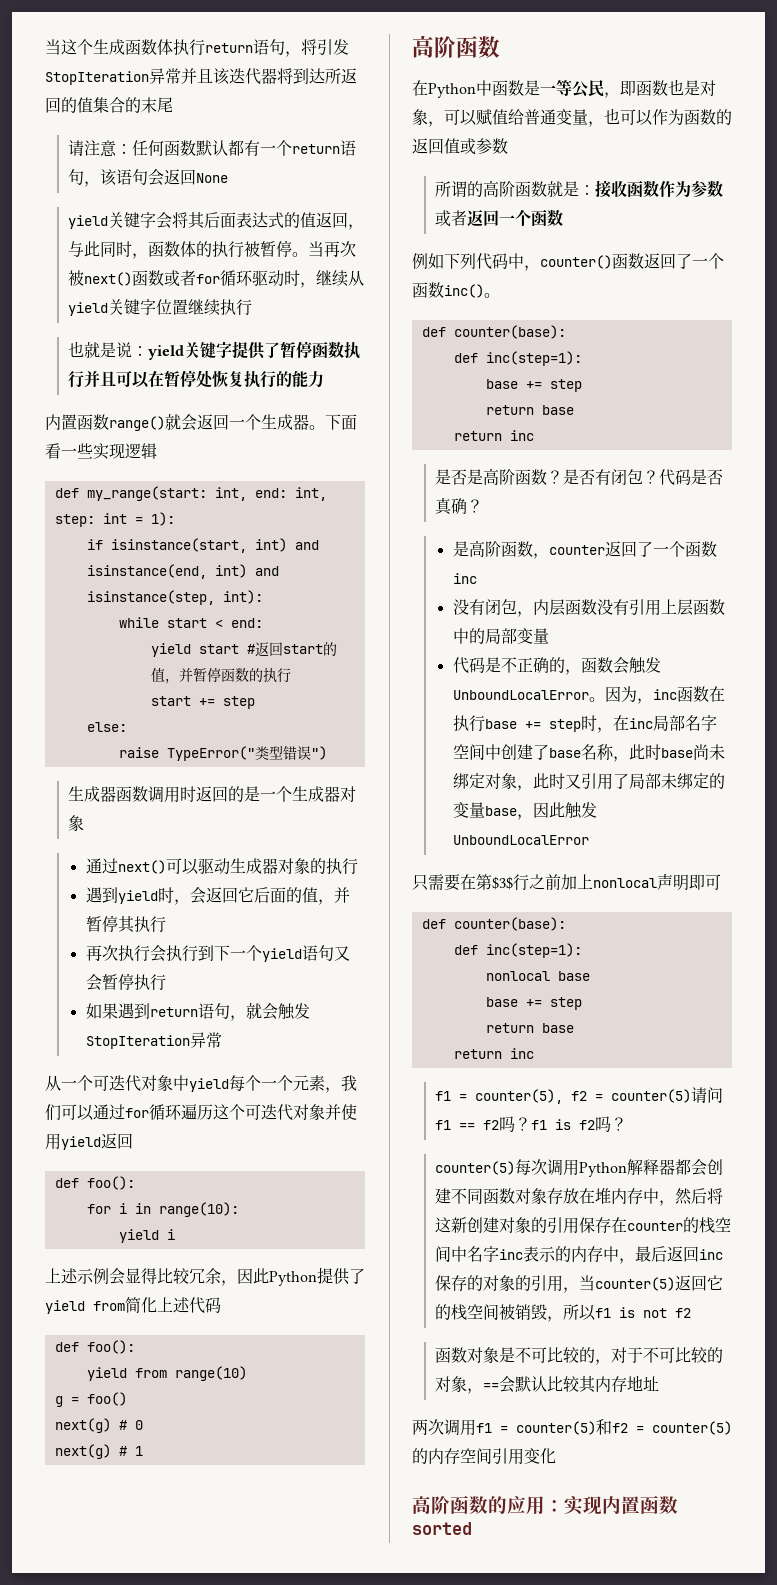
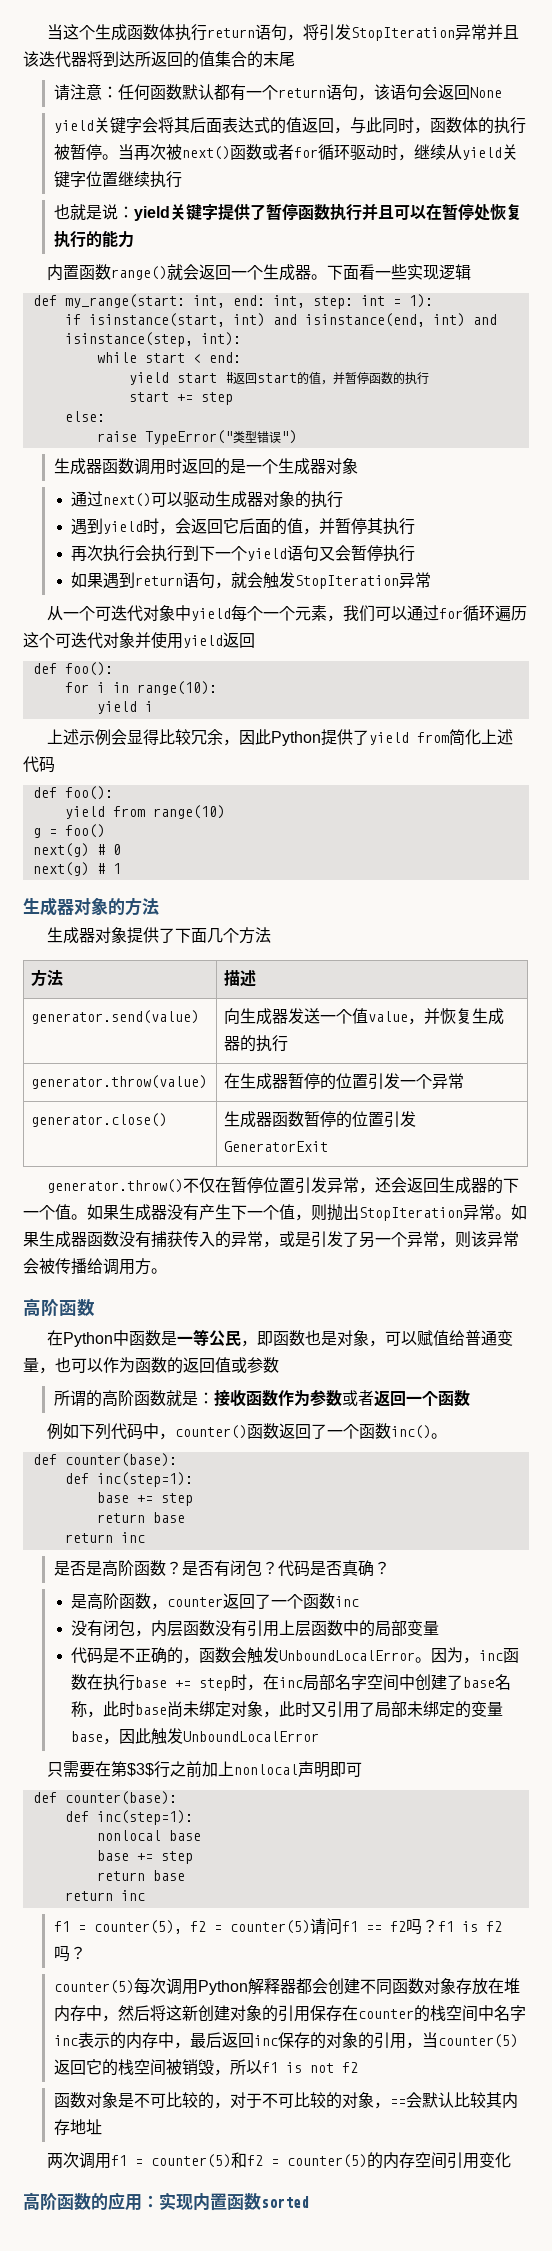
(143, 1451) none -> [23,897,159,916] [47,927,272,944] [31,969,64,987] [224,970,257,987] [31,1010,200,1024] [224,1008,505,1025] [224,1035,289,1052] [31,1075,208,1089] [224,1073,465,1090] [31,1113,168,1127] [224,1111,417,1128] [224,1141,329,1152] [47,1177,520,1194] [23,1204,527,1221] [23,1231,519,1248] [23,1258,167,1275] // 生成器对象的方法 // 生成器对象提供了下面几个方法 // 方法 | 描述 // generator.send(value) | 向生成器发送一个值value，并恢复生成器的执行 // generator.throw(value) | 在生成器暂停的位置引发一个异常 // generator.close() | 生成器函数暂停的位置引发GeneratorExit // generator.throw()不仅在暂停位置引发异常，还会返回生成器的下一个值。如果生成器没有产生下一个值，则抛出StopIteration异常。如果生成器函数没有捕获传入的异常，或是引发了另一个异常，则该异常会被传播给调用方。

